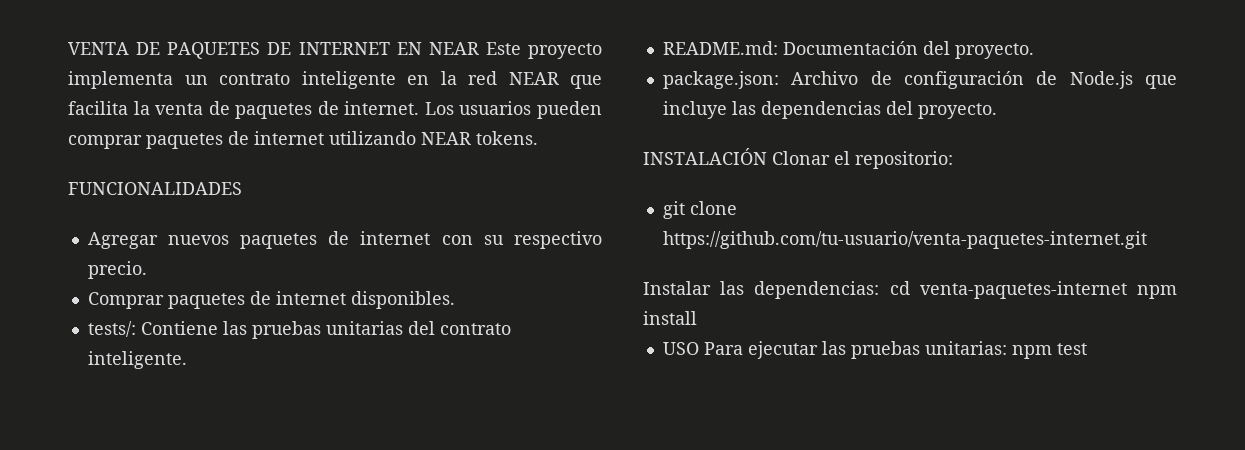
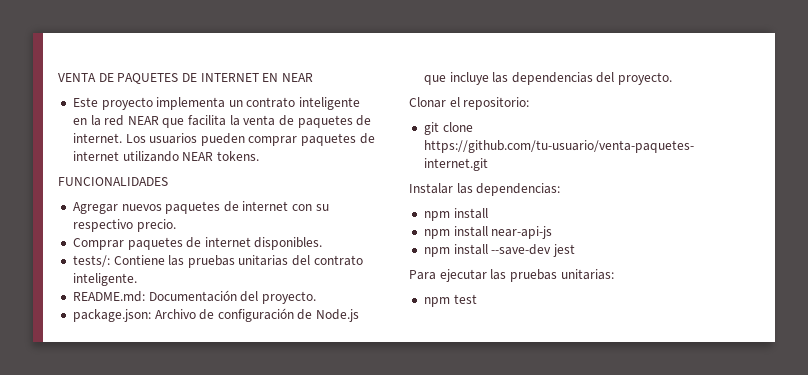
(479, 48) none -> (313, 77) //
[643,148,767,165] INSTALACIÓN -> (673, 78) none
[889,281,1127,299] cd venta-paquetes-internet -> (561, 189) //
[662,342,699,355] USO -> [423,226,553,239] [423,244,575,257] npm install near-api-js // npm install --save-dev jest //
(1007, 348) none -> (614, 274) //

